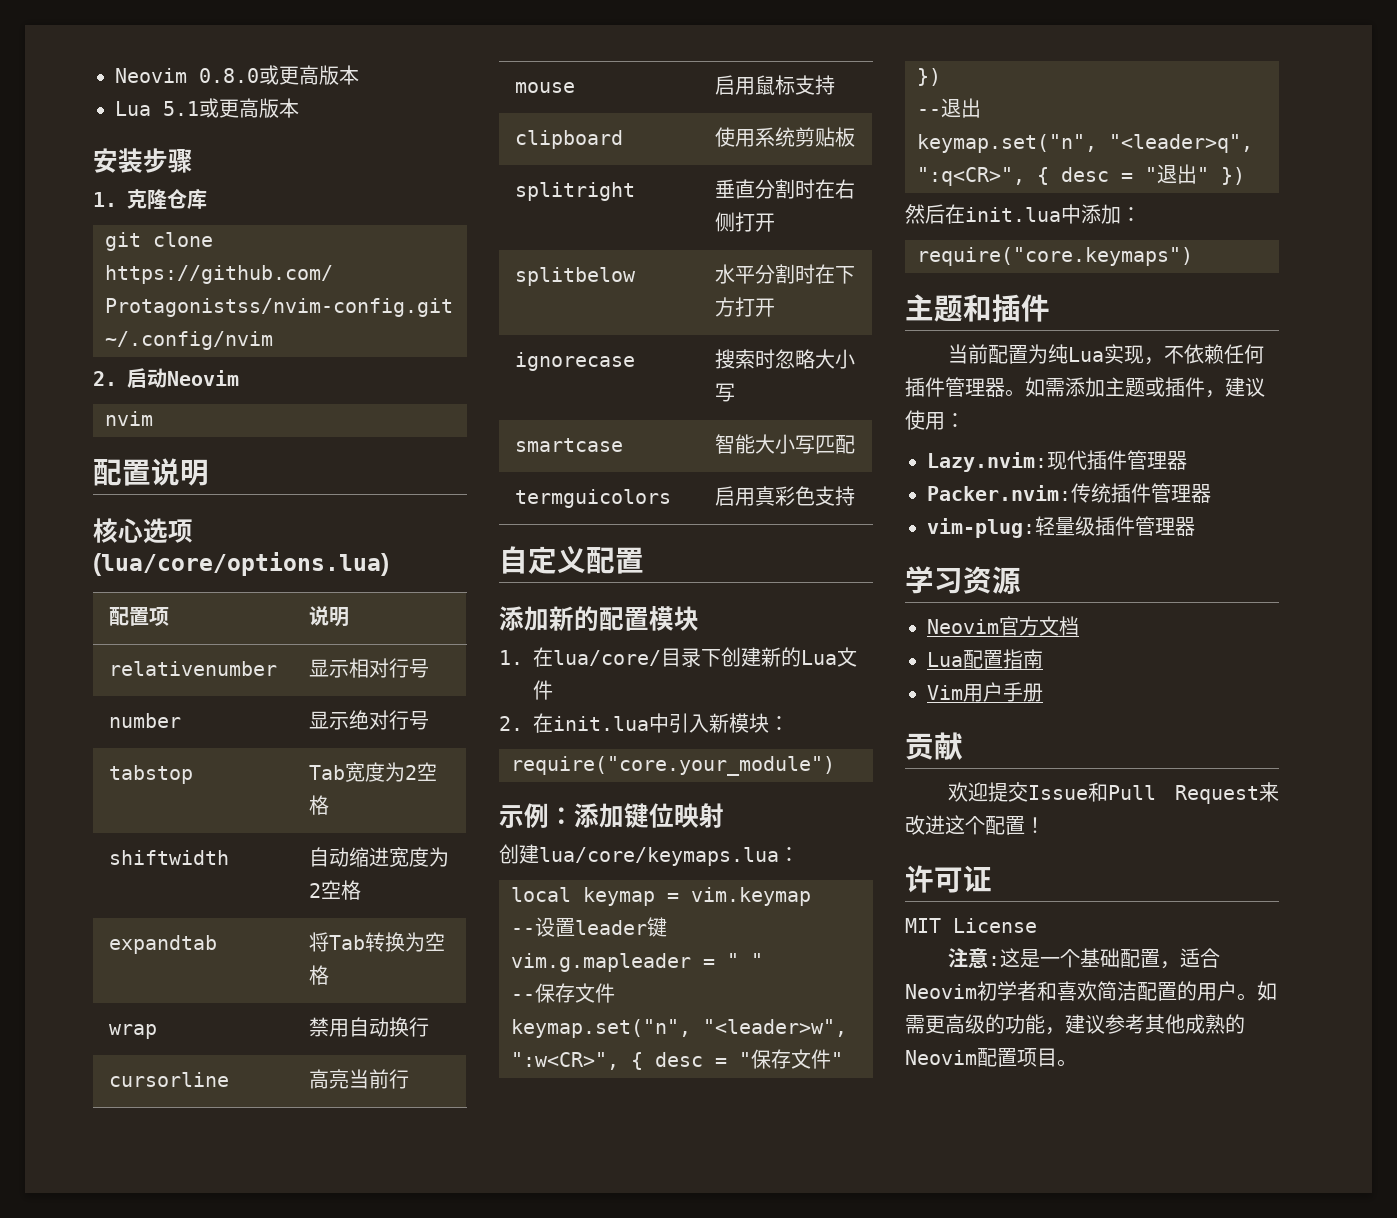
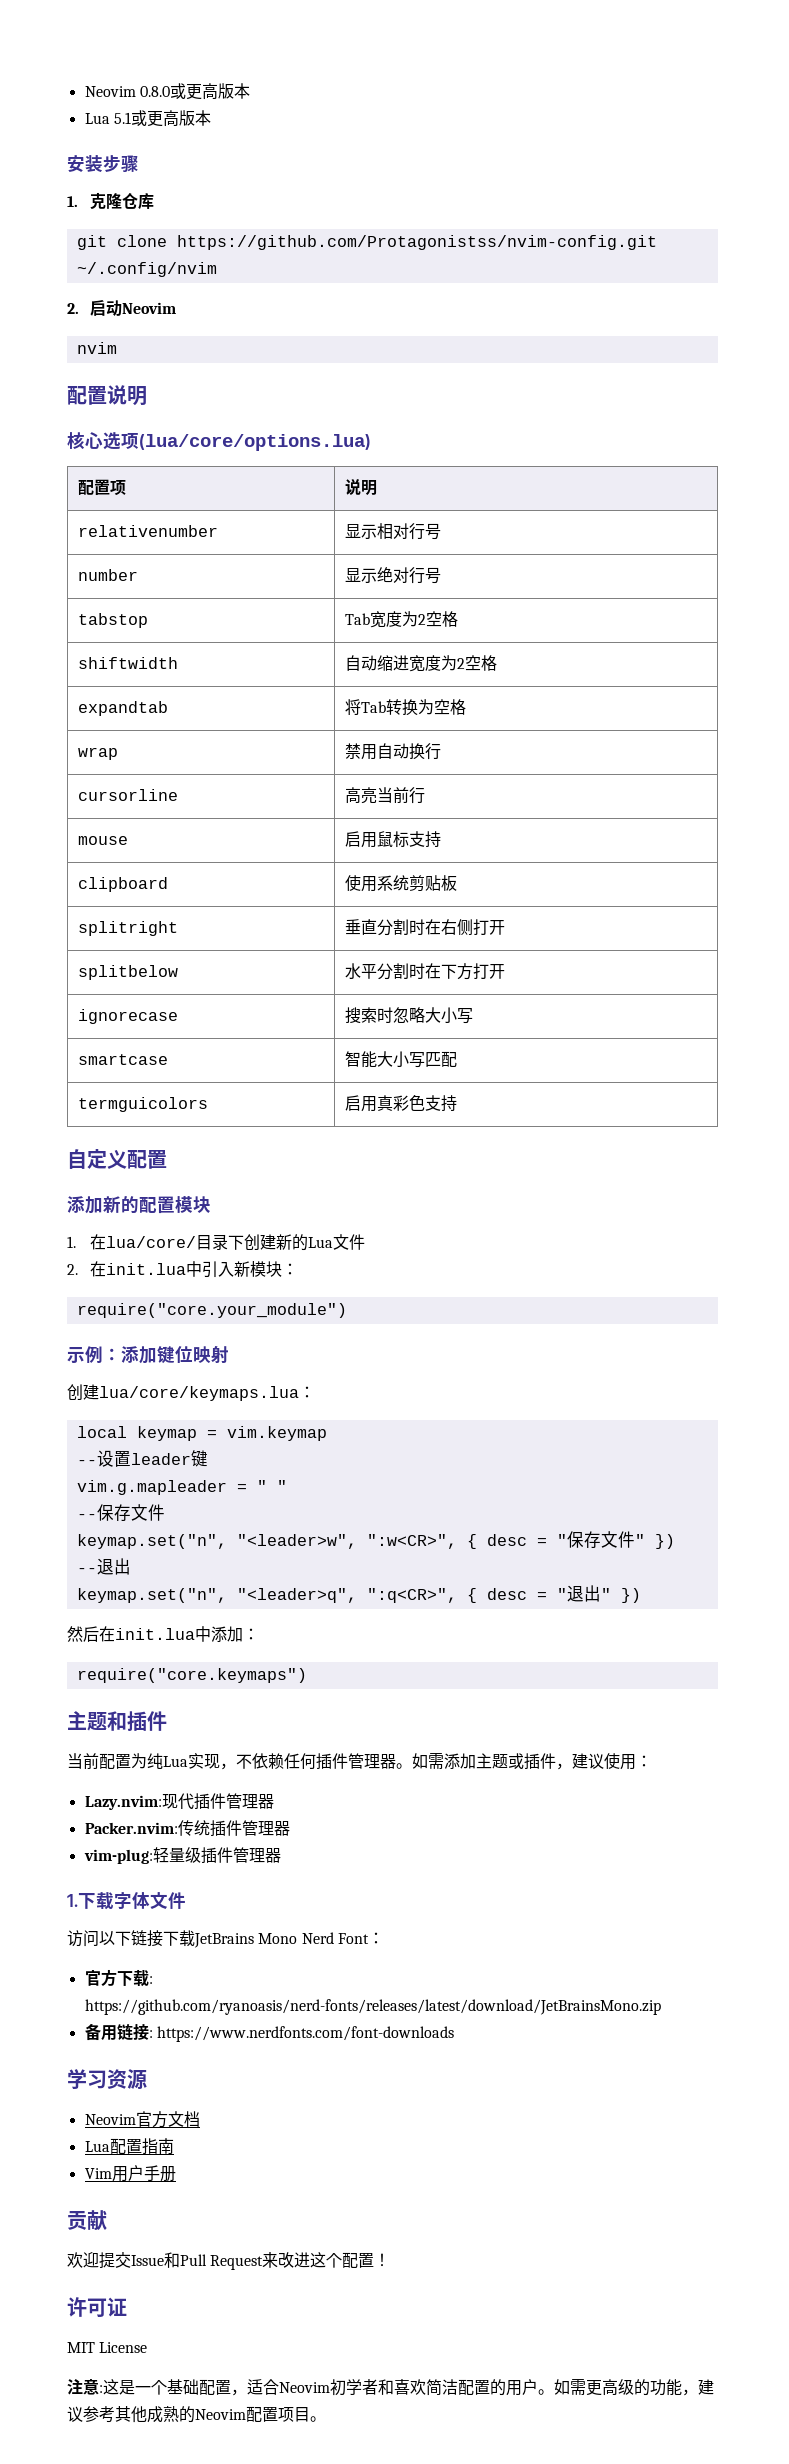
(1195, 526) none -> [67,1892,186,1910] [67,1930,384,1948] [84,1969,153,1987] [84,1999,661,2015] [84,2023,454,2042] // 1.下载字体文件 // 访问以下链接下载JetBrains Mono Nerd Font： // 官方下载: https://github.com/ryanoasis/nerd-fonts/releases/latest/download/JetBrainsMono.zip // 备用链接: https://www.nerdfonts.com/font-downloads

